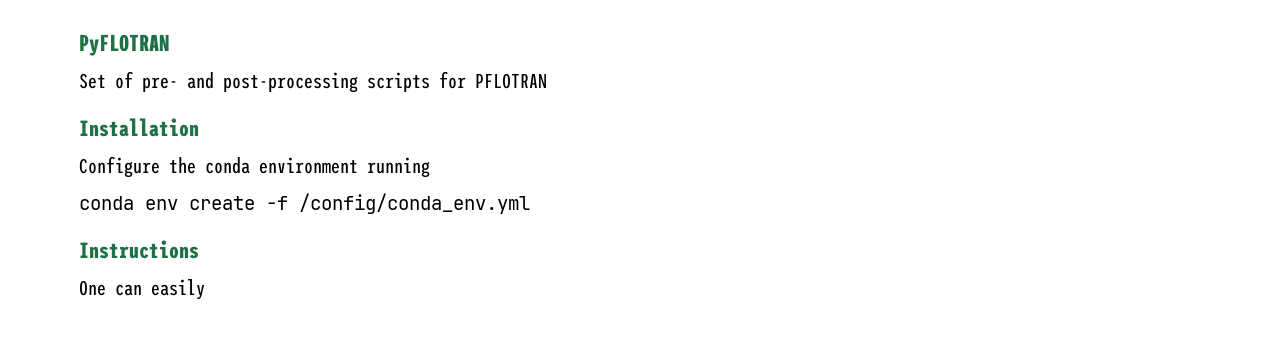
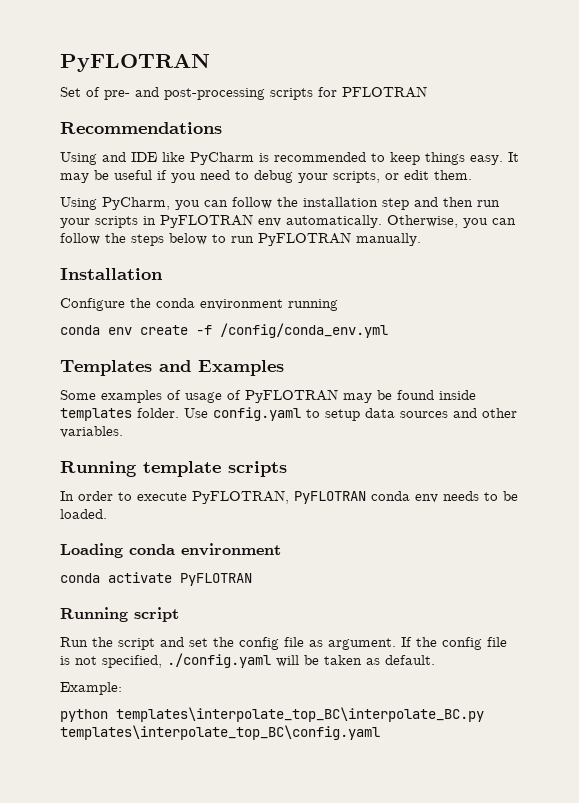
(547, 81) none -> [60,122,222,134] [60,152,519,165] [60,170,472,183] [60,197,500,210] [60,214,516,228] [60,232,421,246] // Recommendations // Using and IDE like PyCharm is recommended to keep things easy. It may be useful if you need to debug your scripts, or edit them. // Using PyCharm, you can follow the installation step and then run your scripts in PyFLOTRAN env automatically. Otherwise, you can follow the steps below to run PyFLOTRAN manually.
[79,240,199,259] [79,279,205,300] Instructions // One can easily -> [60,360,284,376] [60,389,476,403] [60,407,517,421] [60,426,123,438] [60,461,287,477] [60,490,518,504] [60,509,107,519] [60,543,281,558] [60,572,252,586] [60,607,179,622] [60,637,507,650] [60,653,435,668] [60,682,122,695] [60,707,484,722] [60,725,380,740] Templates and Examples // Some examples of usage of PyFLOTRAN may be found inside templates folder. Use config.yaml to setup data sources and other variables. // Running template scripts // In order to execute PyFLOTRAN, PyFLOTRAN conda env needs to be loaded. // Loading conda environment // conda activate PyFLOTRAN // Running script // Run the script and set the config file as argument. If the config file is not specified, ./config.yaml will be taken as default. // Example: // python templates\interpolate_top_BC\interpolate_BC.py templates\interpolate_top_BC\config.yaml

